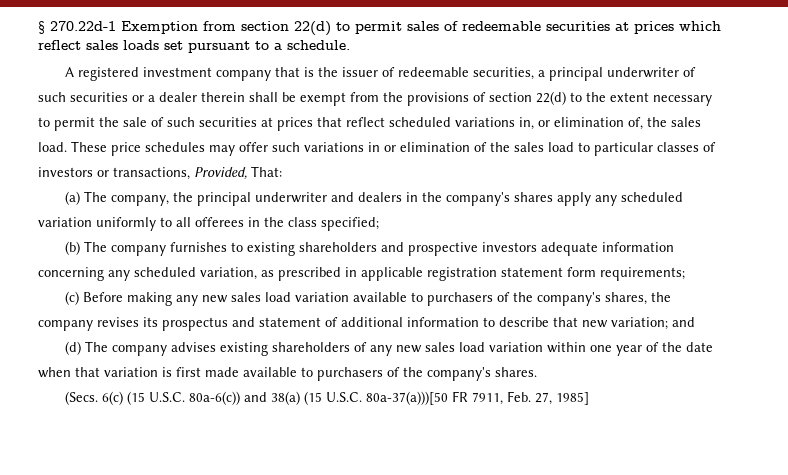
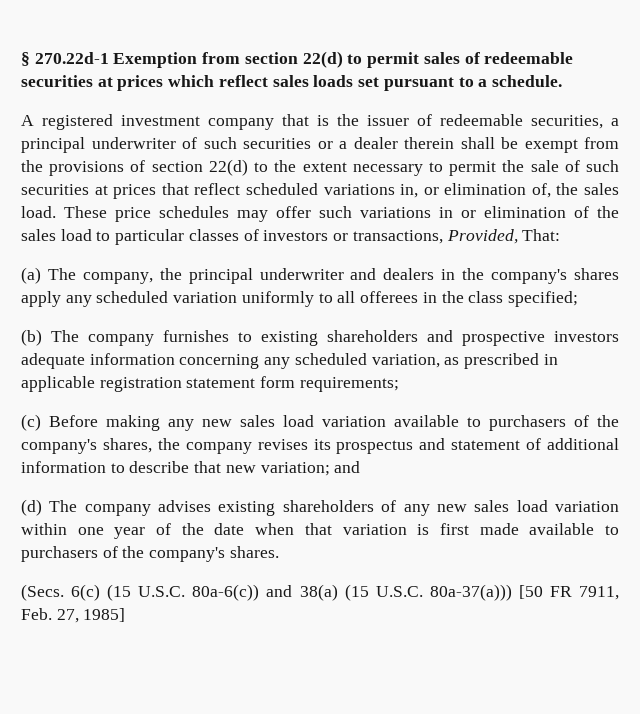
[366,391,449,405] 80a-37(a)))[50 -> [429,584,543,601] 80a-37(a))) [50

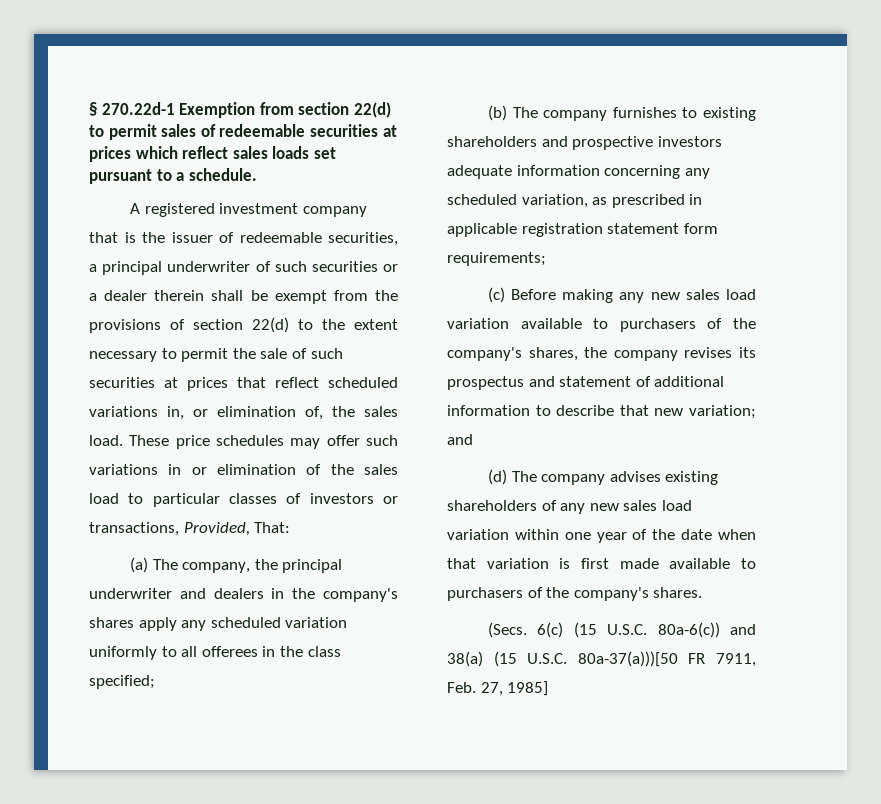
[429,584,543,601] 80a-37(a))) [50 -> [577,651,678,667] 80a-37(a)))[50

